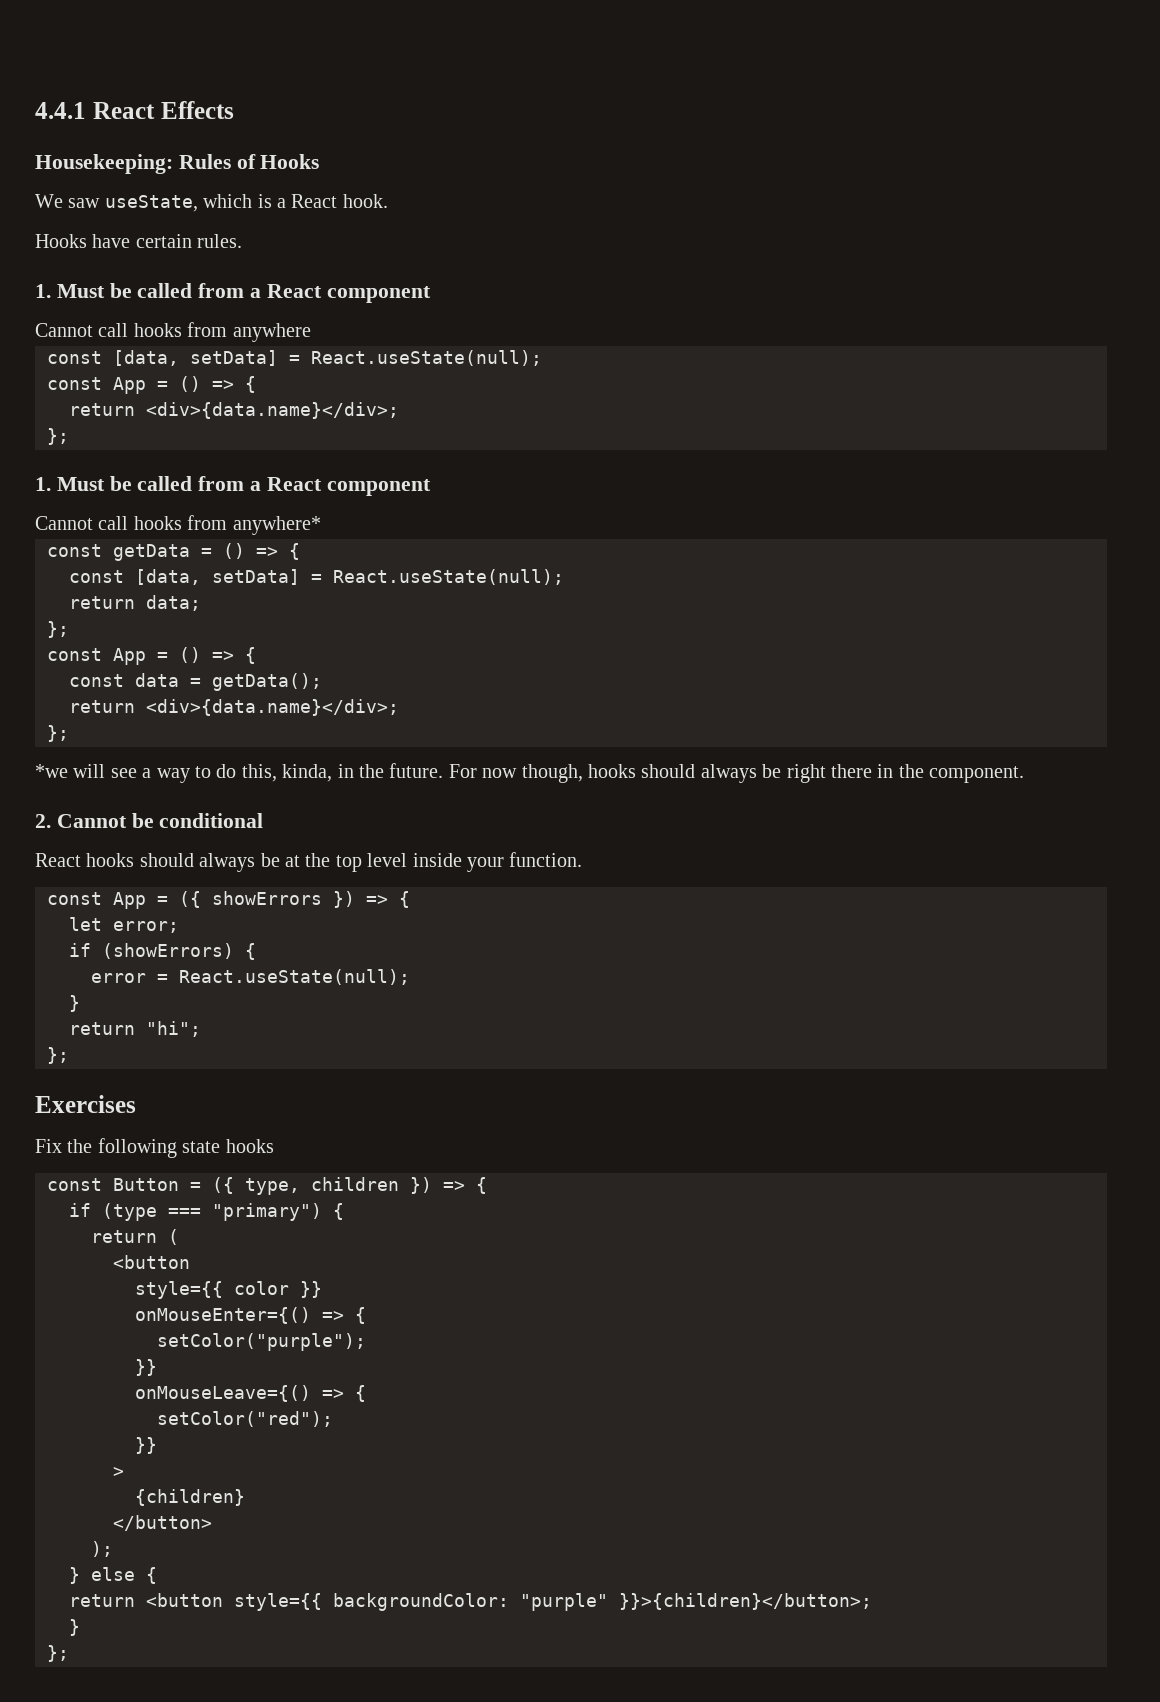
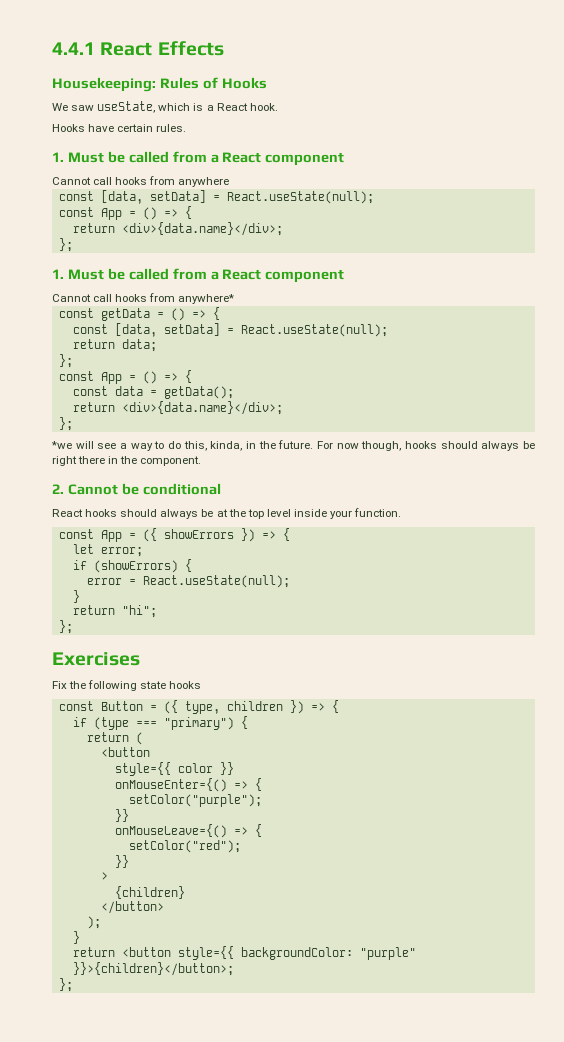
[91,1567,157,1584] else { -> (80, 937) none
[69,1619,80,1636] // } -> (234, 969) none

